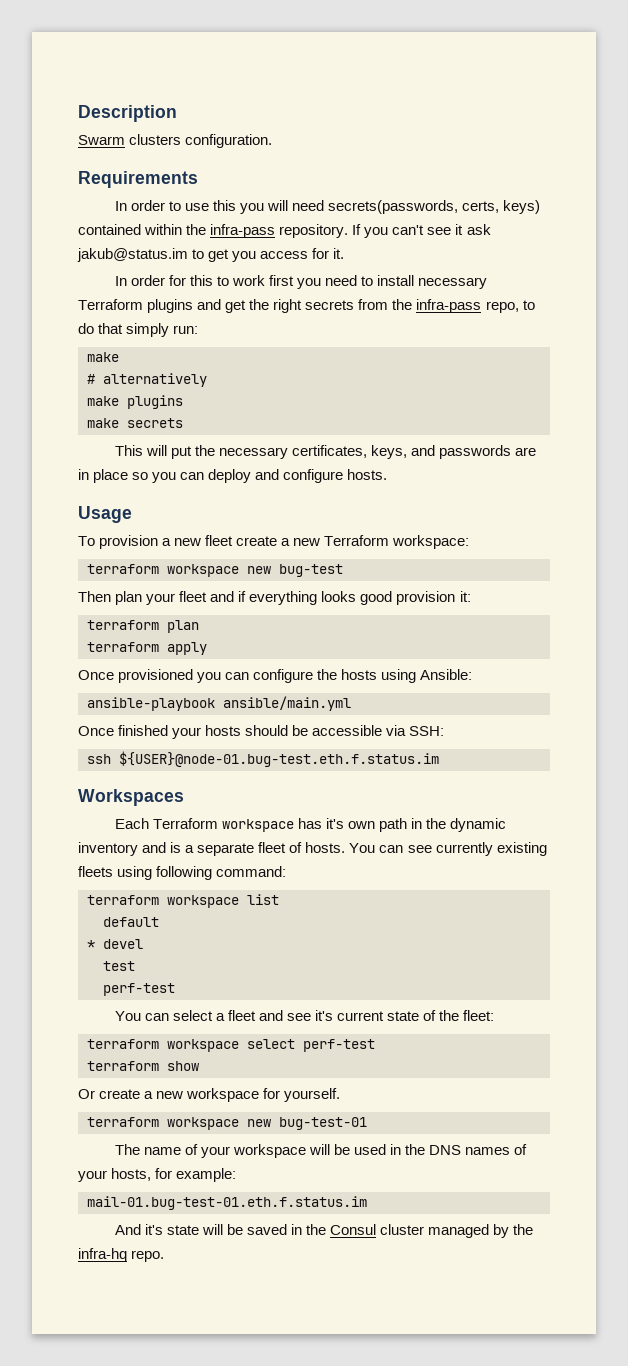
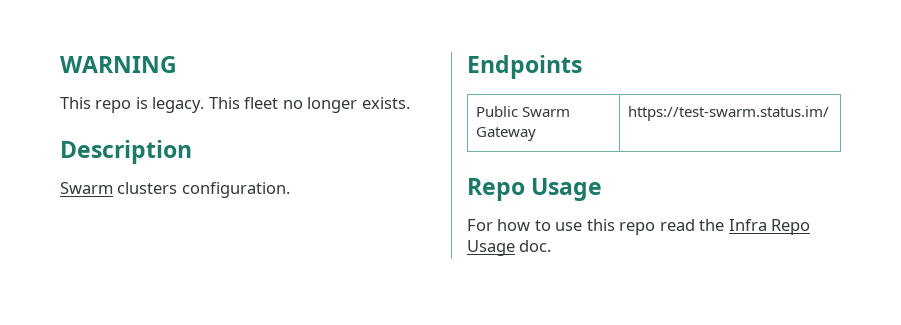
[78,105,177,122] [78,134,273,148] [78,171,198,188] [114,200,541,214] [78,224,491,238] [77,248,345,262] [114,275,488,289] [78,299,535,313] [78,323,199,337] [87,352,119,362] [87,373,207,387] [87,395,183,409] [87,418,183,428] [114,445,537,459] [78,469,388,483] [78,506,132,523] [78,535,470,549] [87,564,343,577] [78,591,471,605] [87,620,199,633] [87,642,207,655] [78,669,473,683] [87,696,351,711] [78,725,445,739] [87,751,439,767] [78,789,184,806] [114,818,507,832] [78,842,547,856] [78,866,287,880] [87,894,279,908] [103,917,159,927] [87,939,143,949] [103,961,135,971] [103,983,175,996] [114,1010,495,1021] [87,1039,375,1052] [87,1061,199,1071] [78,1088,341,1102] [87,1117,367,1130] [114,1144,528,1158] [78,1168,237,1182] [87,1196,367,1210] [114,1224,534,1238] [78,1248,165,1262] Description // Swarm clusters configuration. // Requirements // In order to use this you will need secrets(passwords, certs, keys) contained within the infra-pass repository. If you can't see it ask jakub@status.im to get you access for it. // In order for this to work first you need to install necessary Terraform plugins and get the right secrets from the infra-pass repo, to do that simply run: // make // # alternatively // make plugins // make secrets // This will put the necessary certificates, keys, and passwords are in place so you can deploy and configure hosts. // Usage // To provision a new fleet create a new Terraform workspace: // terraform workspace new bug-test // Then plan your fleet and if everything looks good provision it: // terraform plan // terraform apply // Once provisioned you can configure the hosts using Ansible: // ansible-playbook ansible/main.yml // Once finished your hosts should be accessible via SSH: // ssh ${USER}@node-01.bug-test.eth.f.status.im // Workspaces // Each Terraform workspace has it's own path in the dynamic inventory and is a separate fleet of hosts. You can see currently existing fleets using following command: // terraform workspace list // default // * devel // test // perf-test // You can select a fleet and see it's current state of the fleet: // terraform workspace select perf-test // terraform show // Or create a new workspace for yourself. // terraform workspace new bug-test-01 // The name of your workspace will be used in the DNS names of your hosts, for example: // mail-01.bug-test-01.eth.f.status.im // And it's state will be saved in the Consul cluster managed by the infra-hq repo. -> [60,56,177,73] [60,97,410,113] [60,140,192,164] [60,182,290,198] [467,55,582,79] [476,106,571,117] [476,127,537,141] [628,106,830,121] [467,178,603,201] [467,219,811,235] [467,240,552,256] WARNING // This repo is legacy. This fleet no longer exists. // Description // Swarm clusters configuration. // Endpoints // Public Swarm Gateway | https://test-swarm.status.im/ // Repo Usage // For how to use this repo read the Infra Repo Usage doc.

